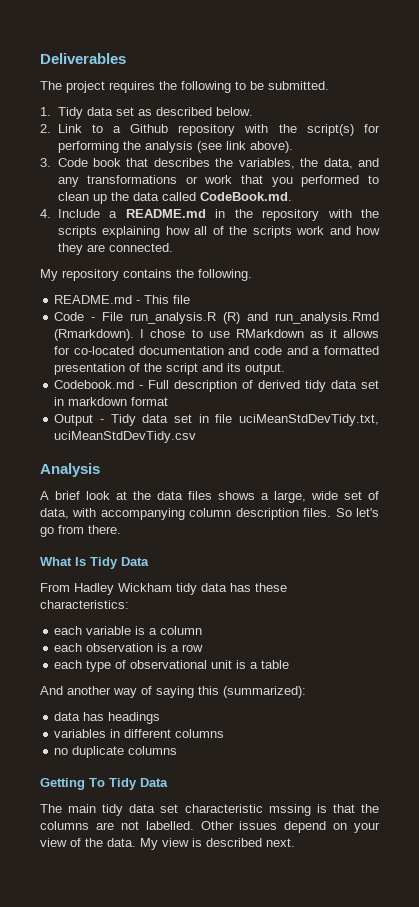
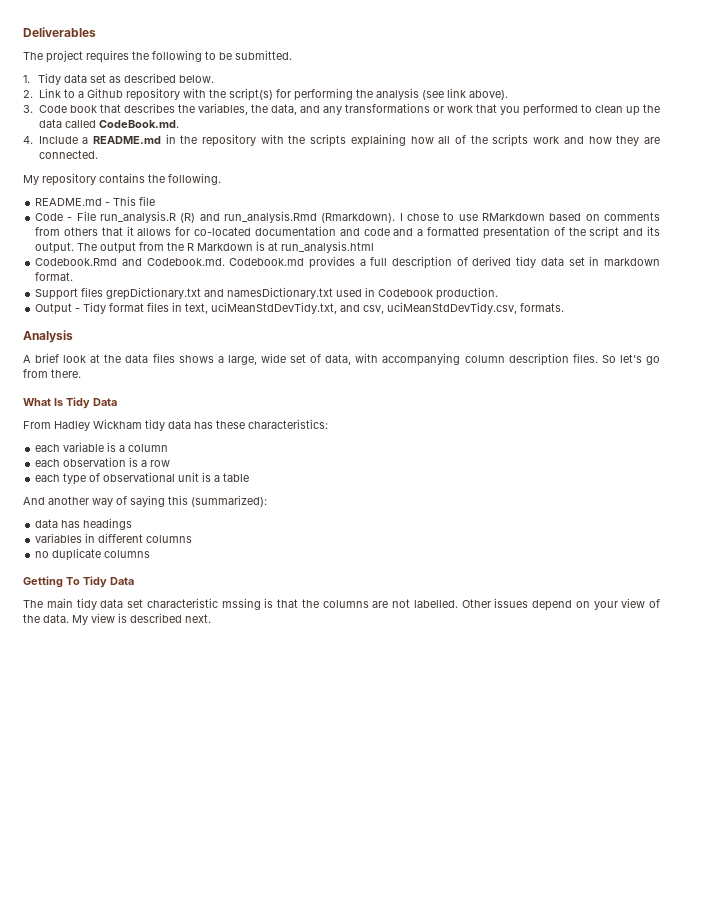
[309,331,324,338] as -> [549,212,660,221] [35,227,123,236] based on comments from others that
[54,380,170,389] // Codebook.md - Full -> [77,241,375,254] [35,256,388,269] The output from the R Markdown is at run_analysis.html // Codebook.Rmd and Codebook.md. Codebook.md provides a full
[131,397,169,406] [54,414,379,426] [54,431,197,443] format // Output - Tidy data set in file uciMeanStdDevTidy.txt, uciMeanStdDevTidy.csv -> [35,272,74,281] [35,287,499,300] [35,302,565,315] format. // Support files grepDictionary.txt and namesDictionary.txt used in Codebook production. // Output - Tidy format files in text, uciMeanStdDevTidy.txt, and csv, uciMeanStdDevTidy.csv, formats.

